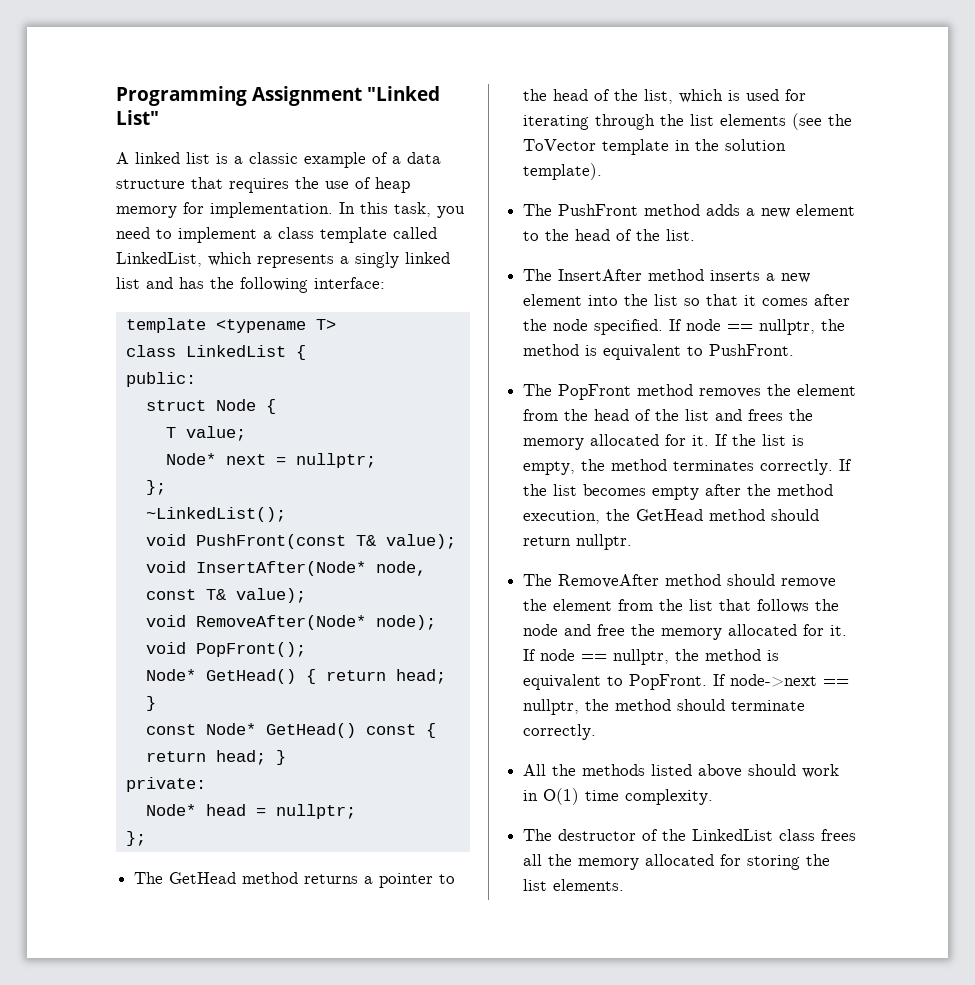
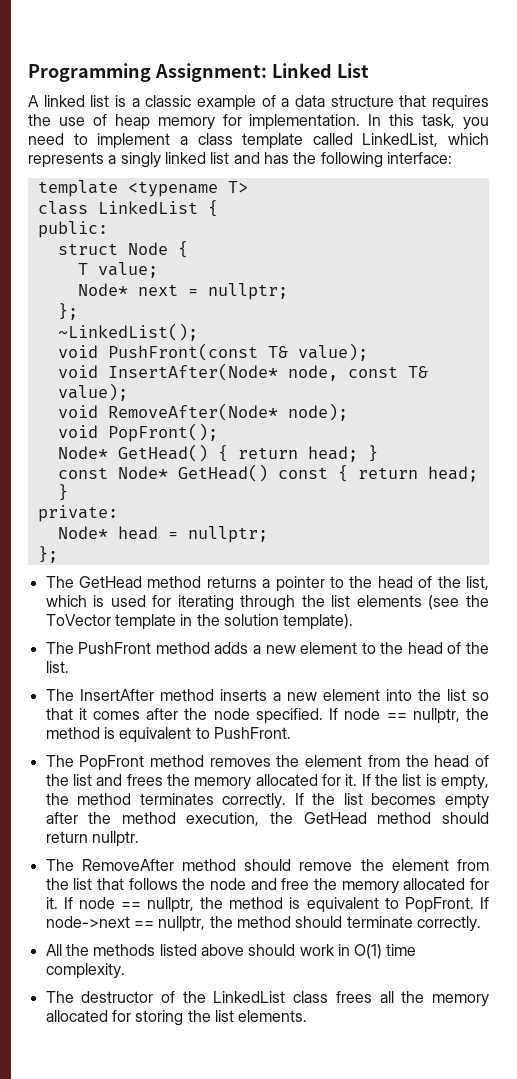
[252,86,440,106] [116,110,159,125] Assignment "Linked List" -> [154,63,369,82] Assignment: Linked List

